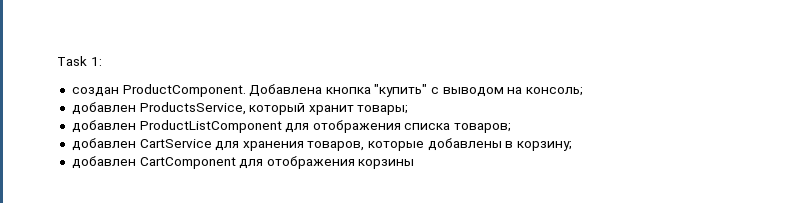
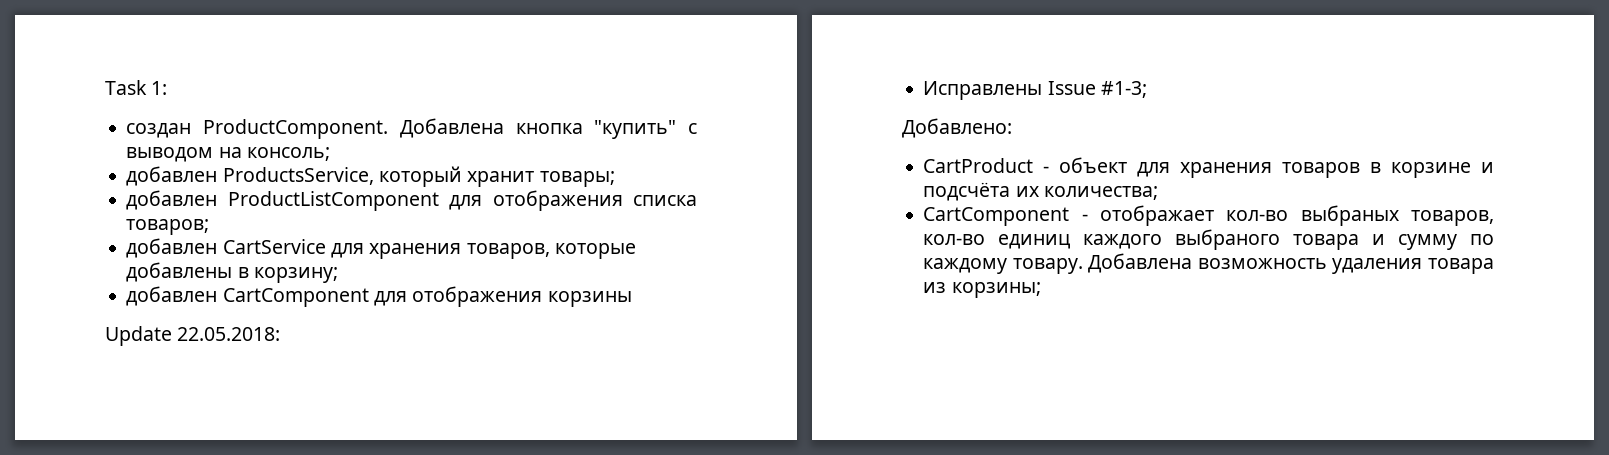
(415, 164) none -> [105,326,281,346] [923,81,1147,100] [902,118,1012,138] [923,157,1494,178] [923,182,1158,201] [923,205,1494,226] [923,229,1494,250] [923,253,1494,274] [923,282,1041,298] // Update 22.05.2018: // Исправлены Issue #1-3; // Добавлено: // CartProduct - объект для хранения товаров в корзине и подсчёта их количества; // CartComponent - отображает кол-во выбраных товаров, кол-во единиц каждого выбраного товара и сумму по каждому товару. Добавлена возможность удаления товара из корзины;

